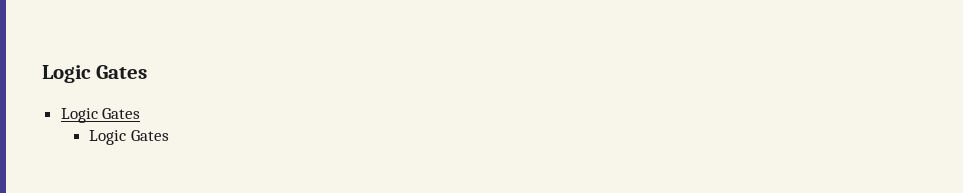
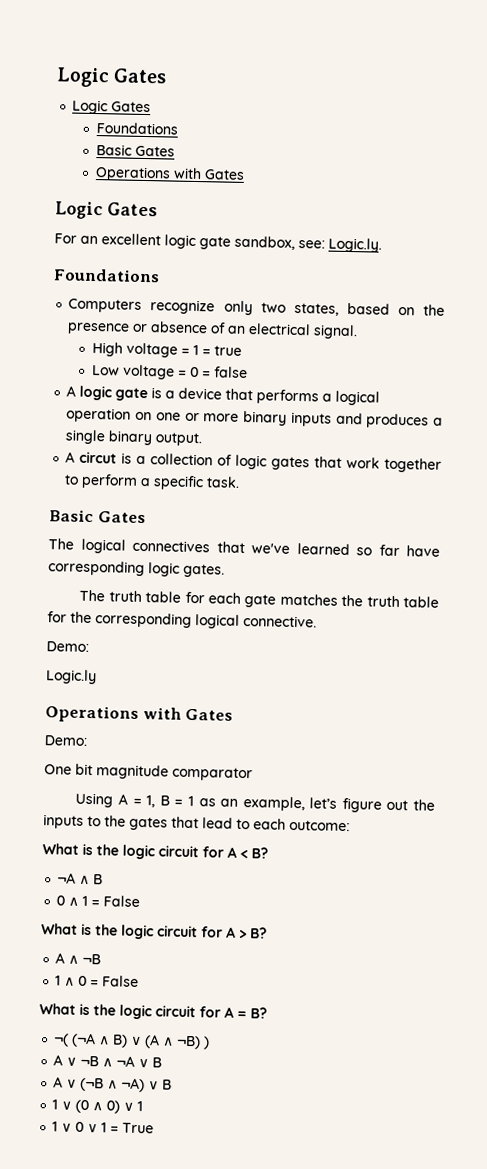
[88,130,169,145] Logic Gates -> [95,122,178,135] [95,144,175,157] [94,166,245,182] [55,201,158,220] [54,233,382,253] [53,268,160,283] [68,298,445,316] [67,321,359,340] [91,341,242,358] [91,364,248,380] [66,385,381,406] [66,407,444,429] [65,429,203,447] [65,451,442,473] [64,473,241,491] [49,509,146,524] [48,538,440,557] [48,560,225,578] [79,589,440,608] [47,611,317,629] [46,641,89,652] [46,669,97,685] [45,705,234,723] [44,735,88,746] [44,763,253,782] [75,792,435,813] [43,814,350,832] [42,843,268,860] [57,872,104,885] [56,895,141,908] [41,923,267,940] [55,952,102,965] [55,975,140,988] [39,1003,267,1020] [53,1032,211,1050] [53,1054,163,1068] [53,1076,173,1093] [52,1099,144,1114] [52,1121,155,1134] Foundations // Basic Gates // Operations with Gates // Logic Gates // For an excellent logic gate sandbox, see: Logic.ly. // Foundations // Computers recognize only two states, based on the presence or absence of an electrical signal. // High voltage = 1 = true // Low voltage = 0 = false // A logic gate is a device that performs a logical operation on one or more binary inputs and produces a single binary output. // A circut is a collection of logic gates that work together to perform a specific task. // Basic Gates // The logical connectives that we've learned so far have corresponding logic gates. // The truth table for each gate matches the truth table for the corresponding logical connective. // Demo: // Logic.ly // Operations with Gates // Demo: // One bit magnitude comparator // Using A = 1, B = 1 as an example, let’s figure out the inputs to the gates that lead to each outcome: // What is the logic circuit for A < B? // ¬A ∧ B // 0 ∧ 1 = False // What is the logic circuit for A > B? // A ∧ ¬B // 1 ∧ 0 = False // What is the logic circuit for A = B? // ¬( (¬A ∧ B) ∨ (A ∧ ¬B) ) // A ∨ ¬B ∧ ¬A ∨ B // A ∨ (¬B ∧ ¬A) ∨ B // 1 ∨ (0 ∧ 0) ∨ 1 // 1 ∨ 0 ∨ 1 = True

